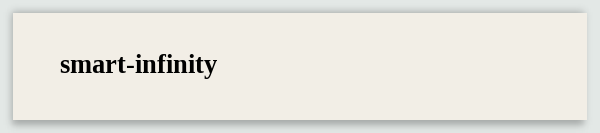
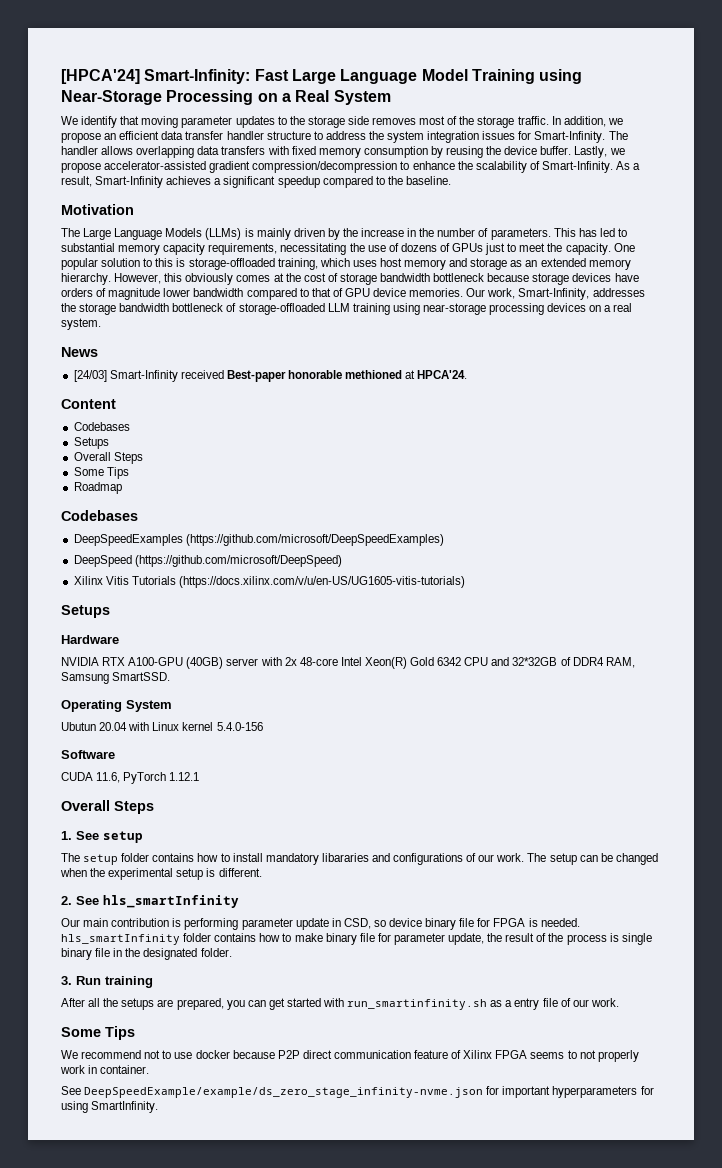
[60,54,217,79] smart-infinity -> [61,69,583,84] [61,90,391,105] [61,116,623,128] [61,131,628,143] [61,146,625,158] [61,161,641,173] [61,176,451,188] [61,204,134,215] [61,228,627,240] [61,243,635,255] [61,258,631,270] [61,273,639,285] [61,288,645,300] [61,303,633,315] [61,318,101,330] [61,347,98,357] [73,370,468,382] [61,399,116,409] [73,422,130,431] [73,437,109,449] [73,452,143,464] [73,467,129,479] [73,482,122,494] [61,510,138,521] [73,534,444,546] [73,555,342,567] [73,576,465,588] [61,605,110,618] [61,635,119,644] [61,657,635,669] [61,672,171,684] [61,700,172,712] [61,722,263,731] [61,750,115,759] [61,772,200,784] [61,800,154,814] [61,831,143,843] [61,853,658,865] [60,868,262,880] [61,895,239,908] [61,918,580,930] [61,933,652,945] [61,948,232,960] [61,976,153,988] [61,998,619,1010] [61,1026,135,1040] [61,1050,639,1062] [60,1065,150,1074] [61,1086,654,1098] [61,1101,159,1113] [HPCA'24] Smart-Infinity: Fast Large Language Model Training using Near-Storage Processing on a Real System // We identify that moving parameter updates to the storage side removes most of the storage traffic. In addition, we propose an efficient data transfer handler structure to address the system integration issues for Smart-Infinity. The handler allows overlapping data transfers with fixed memory consumption by reusing the device buffer. Lastly, we propose accelerator-assisted gradient compression/decompression to enhance the scalability of Smart-Infinity. As a result, Smart-Infinity achieves a significant speedup compared to the baseline. // Motivation // The Large Language Models (LLMs) is mainly driven by the increase in the number of parameters. This has led to substantial memory capacity requirements, necessitating the use of dozens of GPUs just to meet the capacity. One popular solution to this is storage-offloaded training, which uses host memory and storage as an extended memory hierarchy. However, this obviously comes at the cost of storage bandwidth bottleneck because storage devices have orders of magnitude lower bandwidth compared to that of GPU device memories. Our work, Smart-Infinity, addresses the storage bandwidth bottleneck of storage-offloaded LLM training using near-storage processing devices on a real system. // News // [24/03] Smart-Infinity received Best-paper honorable methioned at HPCA'24. // Content // Codebases // Setups // Overall Steps // Some Tips // Roadmap // Codebases // DeepSpeedExamples (https://github.com/microsoft/DeepSpeedExamples) // DeepSpeed (https://github.com/microsoft/DeepSpeed) // Xilinx Vitis Tutorials (https://docs.xilinx.com/v/u/en-US/UG1605-vitis-tutorials) // Setups // Hardware // NVIDIA RTX A100-GPU (40GB) server with 2x 48-core Intel Xeon(R) Gold 6342 CPU and 32*32GB of DDR4 RAM, Samsung SmartSSD. // Operating System // Ubutun 20.04 with Linux kernel 5.4.0-156 // Software // CUDA 11.6, PyTorch 1.12.1 // Overall Steps // 1. See setup // The setup folder contains how to install mandatory libararies and configurations of our work. The setup can be changed when the experimental setup is different. // 2. See hls_smartInfinity // Our main contribution is performing parameter update in CSD, so device binary file for FPGA is needed. hls_smartInfinity folder contains how to make binary file for parameter update, the result of the process is single binary file in the designated folder. // 3. Run training // After all the setups are prepared, you can get started with run_smartinfinity.sh as a entry file of our work. // Some Tips // We recommend not to use docker because P2P direct communication feature of Xilinx FPGA seems to not properly work in container. // See DeepSpeedExample/example/ds_zero_stage_infinity-nvme.json for important hyperparameters for using SmartInfinity.

